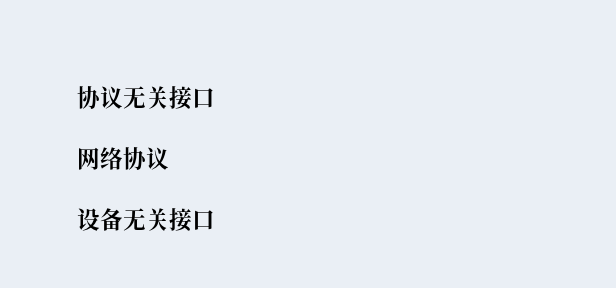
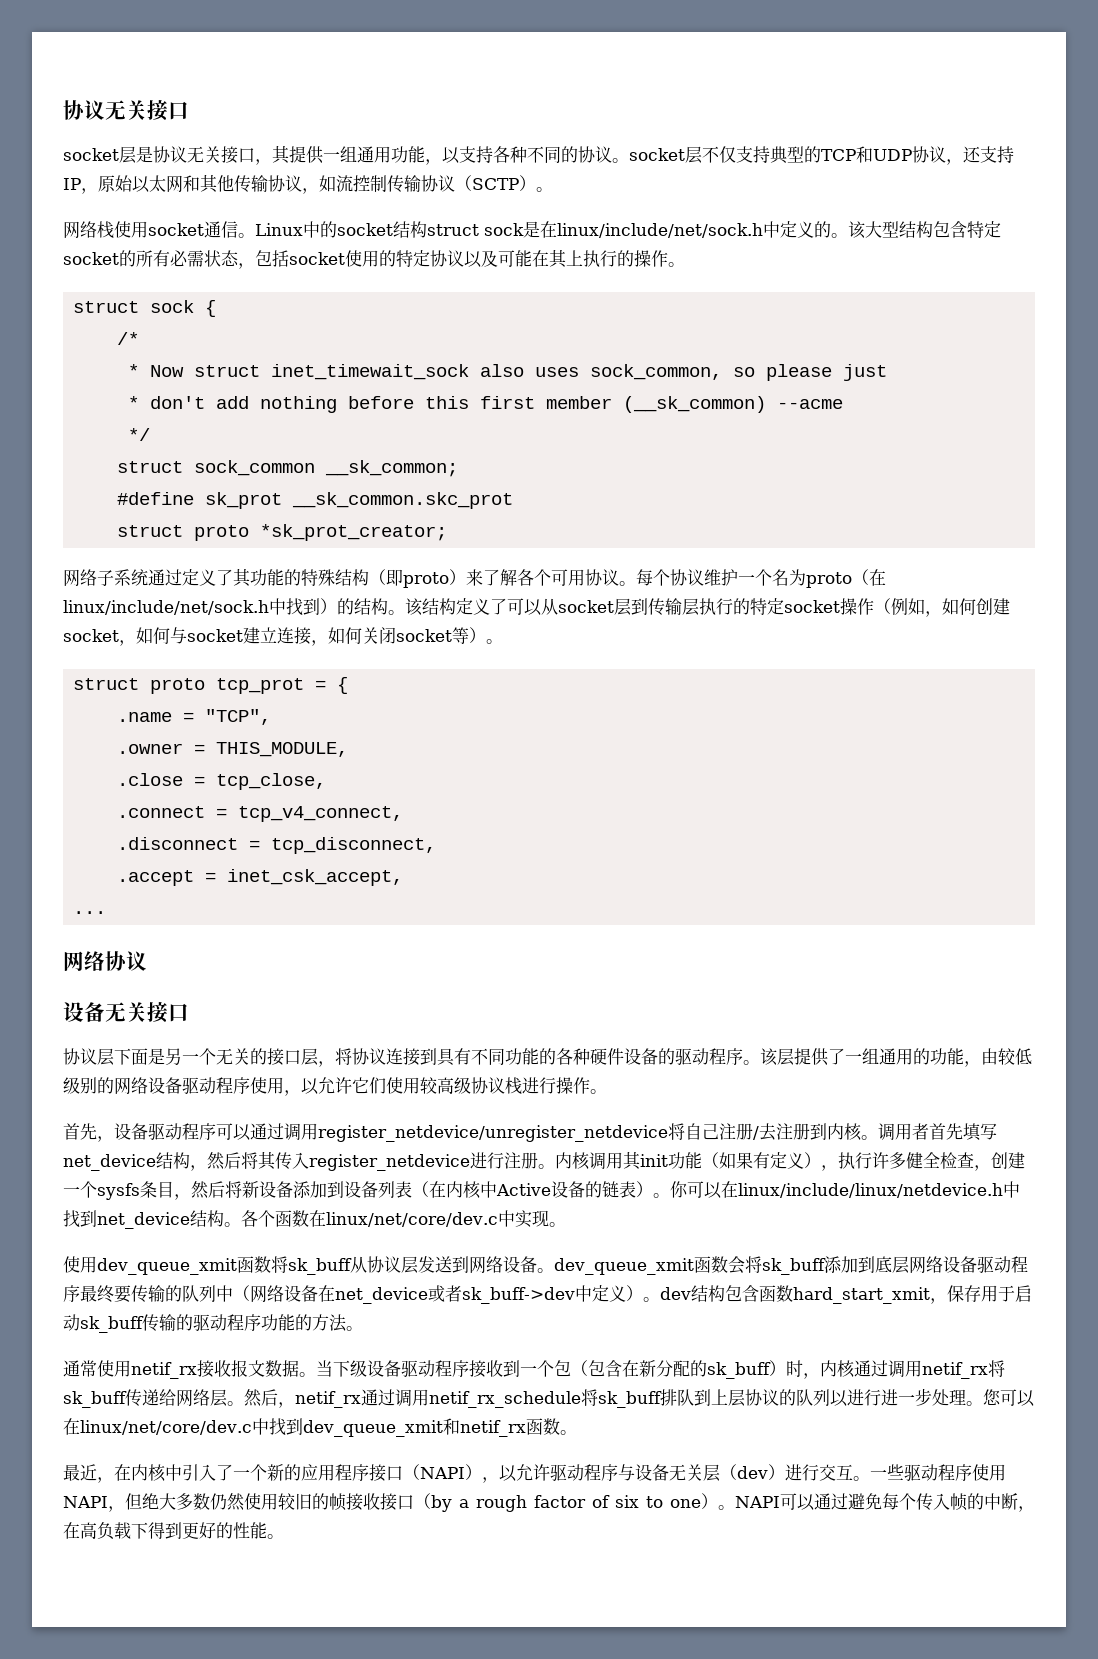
[77,86,215,110] 协议无关接口 -> [63,100,189,121] [63,145,1014,165] [63,174,553,194] [63,221,1001,239] [63,249,685,269] [73,300,217,317] [117,332,140,345] [128,364,888,381] [128,396,844,413] [128,428,151,441] [117,460,459,477] [117,492,514,509] [117,524,448,541] [63,568,886,588] [63,598,1010,617] [63,627,503,646] [73,677,349,694] [117,709,272,725] [117,742,349,757] [117,773,327,790] [117,806,404,822] [117,837,437,854] [117,869,404,886] [73,911,107,914] 协议无关接口 // socket层是协议无关接口，其提供一组通用功能，以支持各种不同的协议。socket层不仅支持典型的TCP和UDP协议，还支持IP，原始以太网和其他传输协议，如流控制传输协议（SCTP）。 // 网络栈使用socket通信。Linux中的socket结构struct sock是在linux/include/net/sock.h中定义的。该大型结构包含特定socket的所有必需状态，包括socket使用的特定协议以及可能在其上执行的操作。 // struct sock { // /* // * Now struct inet_timewait_sock also uses sock_common, so please just // * don't add nothing before this first member (__sk_common) --acme // */ // struct sock_common __sk_common; // #define sk_prot __sk_common.skc_prot // struct proto *sk_prot_creator; // 网络子系统通过定义了其功能的特殊结构（即proto）来了解各个可用协议。每个协议维护一个名为proto（在linux/include/net/sock.h中找到）的结构。该结构定义了可以从socket层到传输层执行的特定socket操作（例如，如何创建socket，如何与socket建立连接，如何关闭socket等）。 // struct proto tcp_prot = { // .name = "TCP", // .owner = THIS_MODULE, // .close = tcp_close, // .connect = tcp_v4_connect, // .disconnect = tcp_disconnect, // .accept = inet_csk_accept, // ...
(215, 220) none -> [63,1048,1032,1067] [63,1077,607,1096] [63,1123,997,1142] [63,1151,1025,1171] [63,1181,1020,1200] [63,1210,566,1229] [63,1256,1028,1275] [63,1285,1032,1304] [63,1314,363,1333] [63,1360,1005,1379] [63,1388,1035,1408] [63,1418,577,1437] [63,1464,1006,1483] [63,1493,1035,1512] [63,1522,284,1540] // 协议层下面是另一个无关的接口层，将协议连接到具有不同功能的各种硬件设备的驱动程序。该层提供了一组通用的功能，由较低级别的网络设备驱动程序使用，以允许它们使用较高级协议栈进行操作。 // 首先，设备驱动程序可以通过调用register_netdevice/unregister_netdevice将自己注册/去注册到内核。调用者首先填写net_device结构，然后将其传入register_netdevice进行注册。内核调用其init功能（如果有定义），执行许多健全检查，创建一个sysfs条目，然后将新设备添加到设备列表（在内核中Active设备的链表）。你可以在linux/include/linux/netdevice.h中找到net_device结构。各个函数在linux/net/core/dev.c中实现。 // 使用dev_queue_xmit函数将sk_buff从协议层发送到网络设备。dev_queue_xmit函数会将sk_buff添加到底层网络设备驱动程序最终要传输的队列中（网络设备在net_device或者sk_buff->dev中定义）。dev结构包含函数hard_start_xmit，保存用于启动sk_buff传输的驱动程序功能的方法。 // 通常使用netif_rx接收报文数据。当下级设备驱动程序接收到一个包（包含在新分配的sk_buff）时，内核通过调用netif_rx将sk_buff传递给网络层。然后，netif_rx通过调用netif_rx_schedule将sk_buff排队到上层协议的队列以进行进一步处理。您可以在linux/net/core/dev.c中找到dev_queue_xmit和netif_rx函数。 // 最近，在内核中引入了一个新的应用程序接口（NAPI），以允许驱动程序与设备无关层（dev）进行交互。一些驱动程序使用NAPI，但绝大多数仍然使用较旧的帧接收接口（by a rough factor of six to one）。NAPI可以通过避免每个传入帧的中断，在高负载下得到更好的性能。

